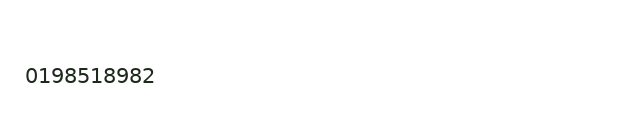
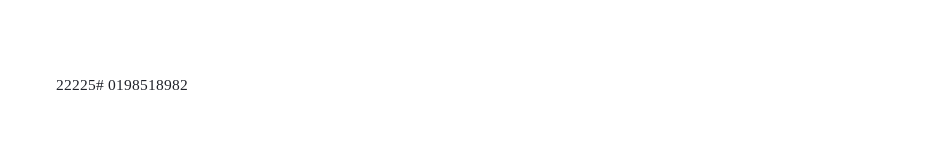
(25, 75) none -> [56,80,104,90] 22225#

